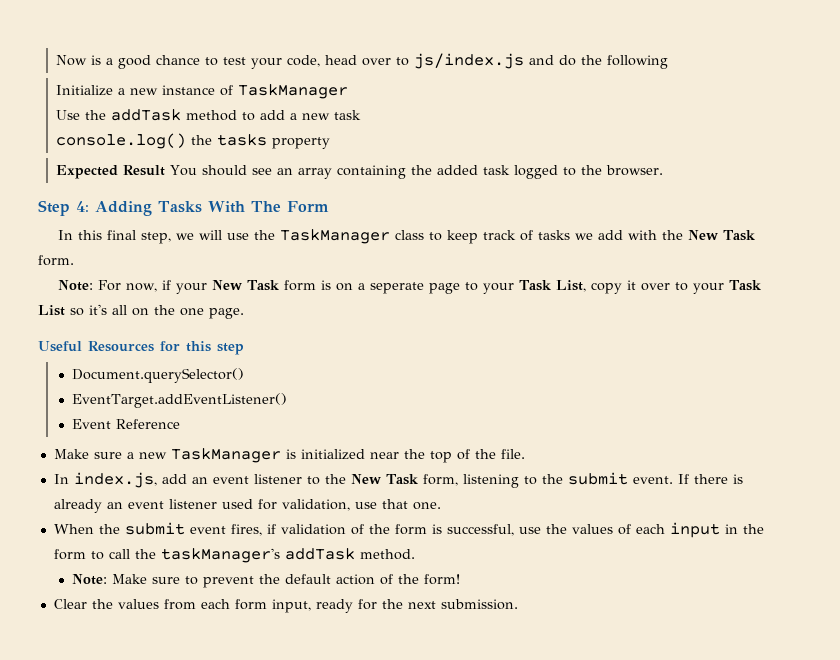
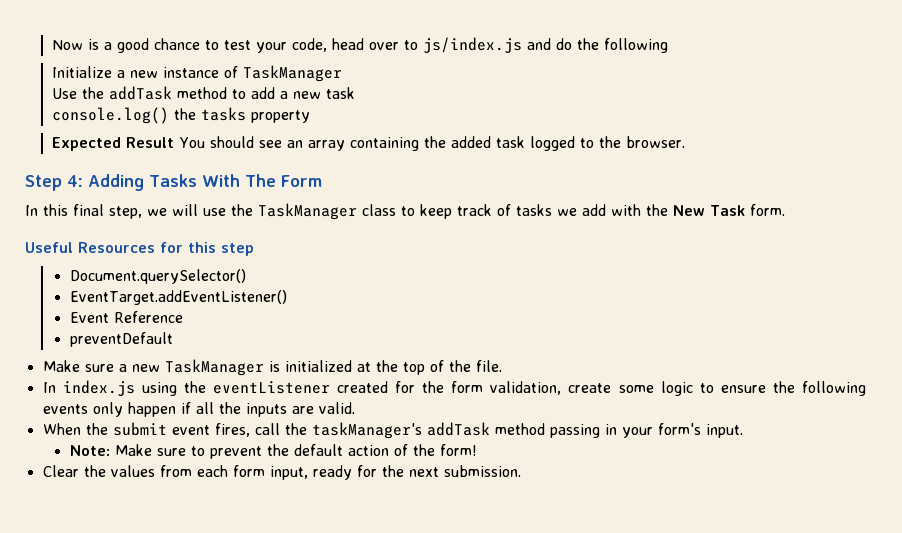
[58,280,762,294] [38,304,244,319] // Note: For now, if your New Task form is on a seperate page to your Task List, copy it over to your Task List so it's all on the one page. -> (785, 210) none
(180, 424) none -> [69,332,173,347] // preventDefault
[369,452,399,459] near -> [356,362,371,372] at
[73,472,743,488] [53,499,441,513] index.js, add an event listener to the New Task form, listening to the submit event. If there is already an event listener used for validation, use that one. -> [62,380,866,396] [42,402,355,417] index.js using the eventListener created for the form validation, create some logic to ensure the following events only happen if all the inputs are valid.
[266,522,764,538] [53,548,415,563] if validation of the form is successful, use the values of each input in the form to call the taskManager's addTask method. -> [254,422,743,439] call the taskManager's addTask method passing in your form's input.

